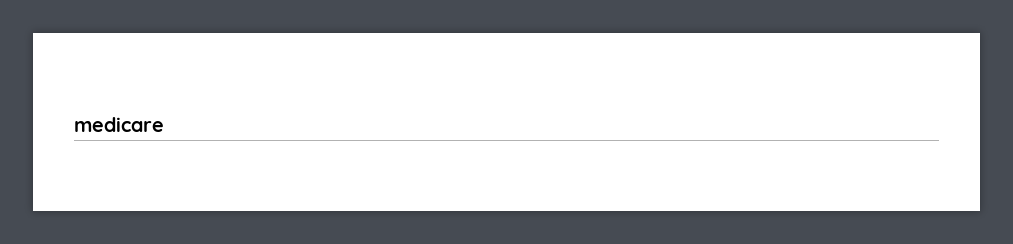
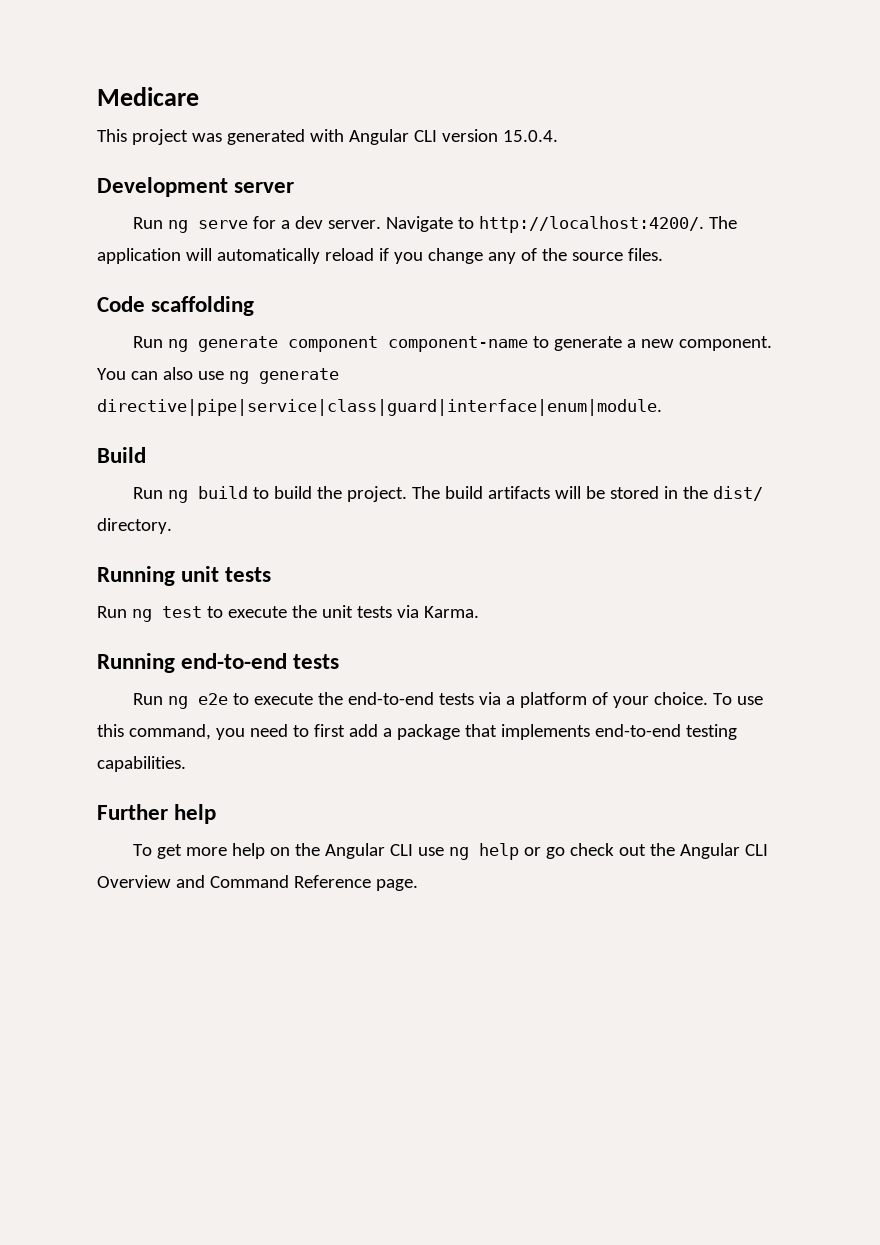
[74,117,164,132] medicare -> [97,87,199,106] [97,129,558,145] [97,177,295,197] [132,216,737,233] [97,248,663,264] [97,296,255,316] [132,336,772,352] [97,367,339,384] [97,399,662,416] [97,447,146,463] [132,486,763,503] [97,518,172,534] [97,566,272,586] [97,605,479,622] [97,653,340,673] [132,692,763,709] [97,724,737,740] [97,756,186,772] [97,804,217,824] [132,843,768,860] [97,875,418,891] Medicare // This project was generated with Angular CLI version 15.0.4. // Development server // Run ng serve for a dev server. Navigate to http://localhost:4200/. The application will automatically reload if you change any of the source files. // Code scaffolding // Run ng generate component component-name to generate a new component. You can also use ng generate directive|pipe|service|class|guard|interface|enum|module. // Build // Run ng build to build the project. The build artifacts will be stored in the dist/ directory. // Running unit tests // Run ng test to execute the unit tests via Karma. // Running end-to-end tests // Run ng e2e to execute the end-to-end tests via a platform of your choice. To use this command, you need to first add a package that implements end-to-end testing capabilities. // Further help // To get more help on the Angular CLI use ng help or go check out the Angular CLI Overview and Command Reference page.

